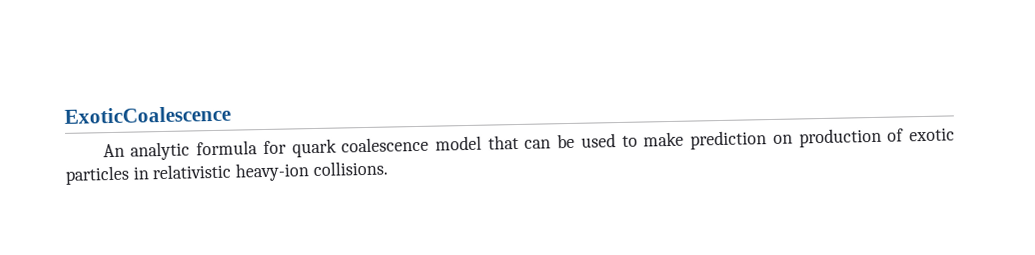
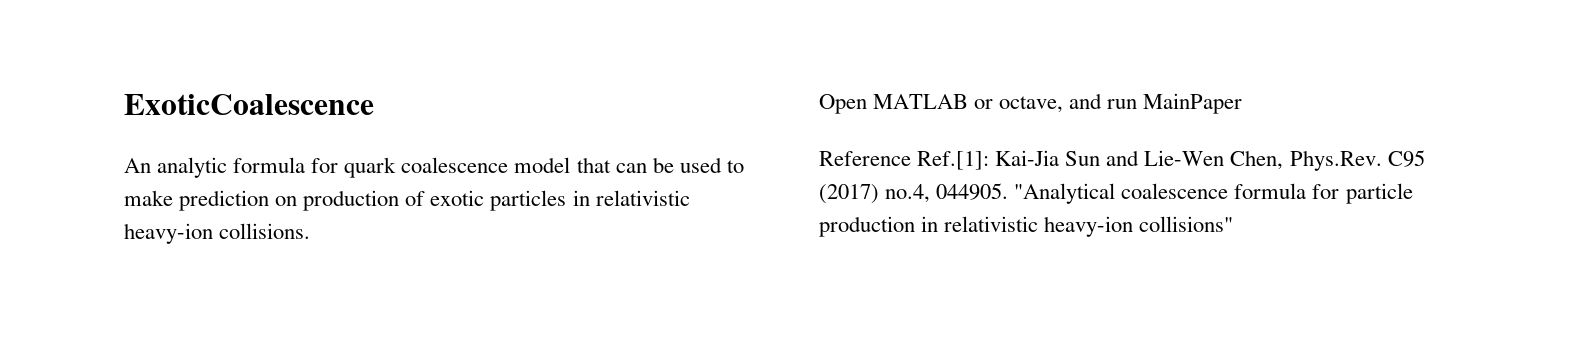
(388, 168) none -> [819,93,1243,114] [819,150,1425,171] [819,183,1413,204] [819,216,1234,237] // Open MATLAB or octave, and run MainPaper // Reference Ref.[1]: Kai-Jia Sun and Lie-Wen Chen, Phys.Rev. C95 (2017) no.4, 044905. "Analytical coalescence formula for particle production in relativistic heavy-ion collisions"

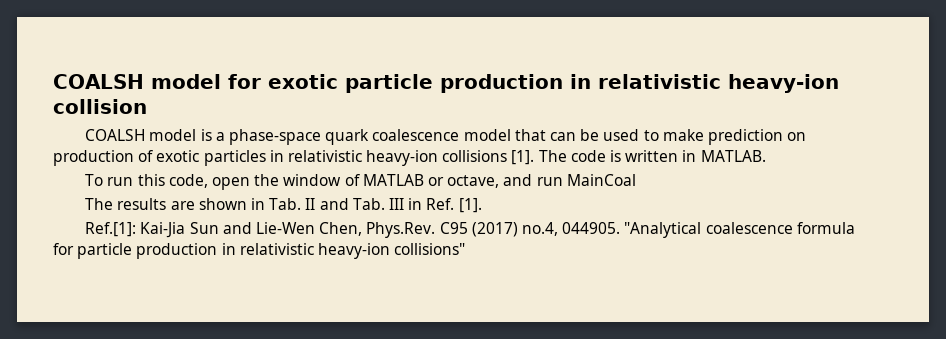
[124,94,374,115] [124,157,339,178] ExoticCoalescence // An analytic formula for -> [53,74,839,93] [53,99,147,114] [85,129,322,145] COALSH model for exotic particle production in relativistic heavy-ion collision // COALSH model is a phase-space
[219,223,311,239] [819,94,867,114] collisions. // Open -> [442,150,766,165] [85,174,360,190] collisions [1]. The code is written in MATLAB. // To run this code, open the window of
[1143,93,1243,114] [819,151,911,166] MainPaper // Reference -> [566,174,636,186] [85,198,482,213] MainCoal // The results are shown in Tab. II and Tab. III in Ref. [1]. //

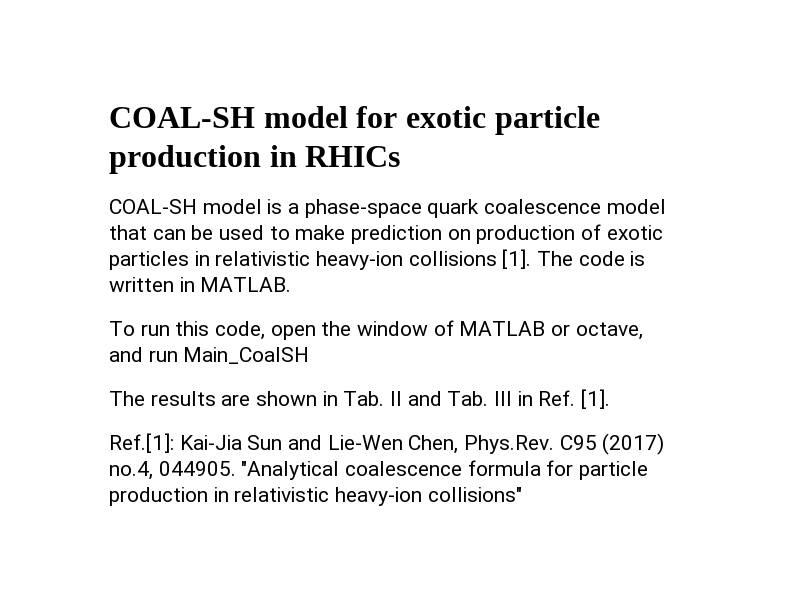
[53,74,144,89] COALSH -> [109,107,255,128] COAL-SH
[598,74,839,93] [53,99,147,114] [85,129,146,141] relativistic heavy-ion collision // COALSH -> [305,146,401,167] [109,199,197,214] RHICs // COAL-SH
[566,174,636,186] MainCoal -> [183,347,310,364] Main_CoalSH

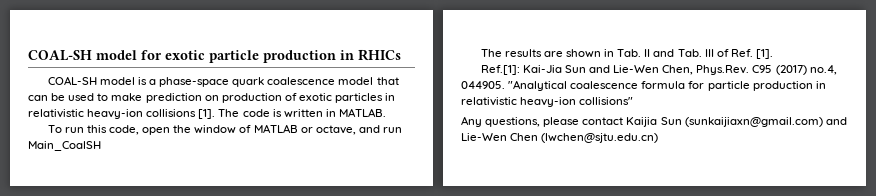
[517,391,533,406] in -> [716,49,729,57] of
(522, 494) none -> [461,116,847,127] [461,133,659,143] // Any questions, please contact Kaijia Sun (sunkaijiaxn@gmail.com) and Lie-Wen Chen (lwchen@sjtu.edu.cn)

